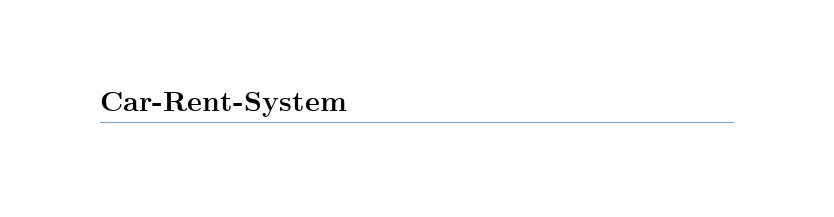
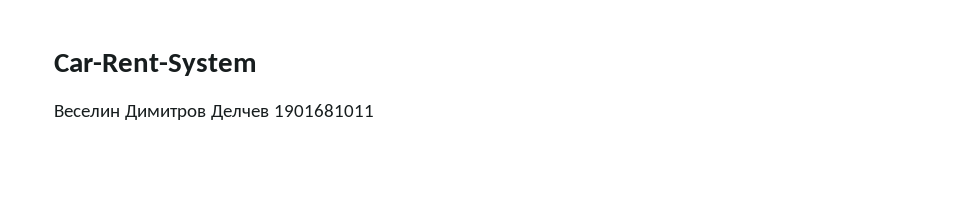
(347, 104) none -> [54,104,374,120] // Веселин Димитров Делчев 1901681011

